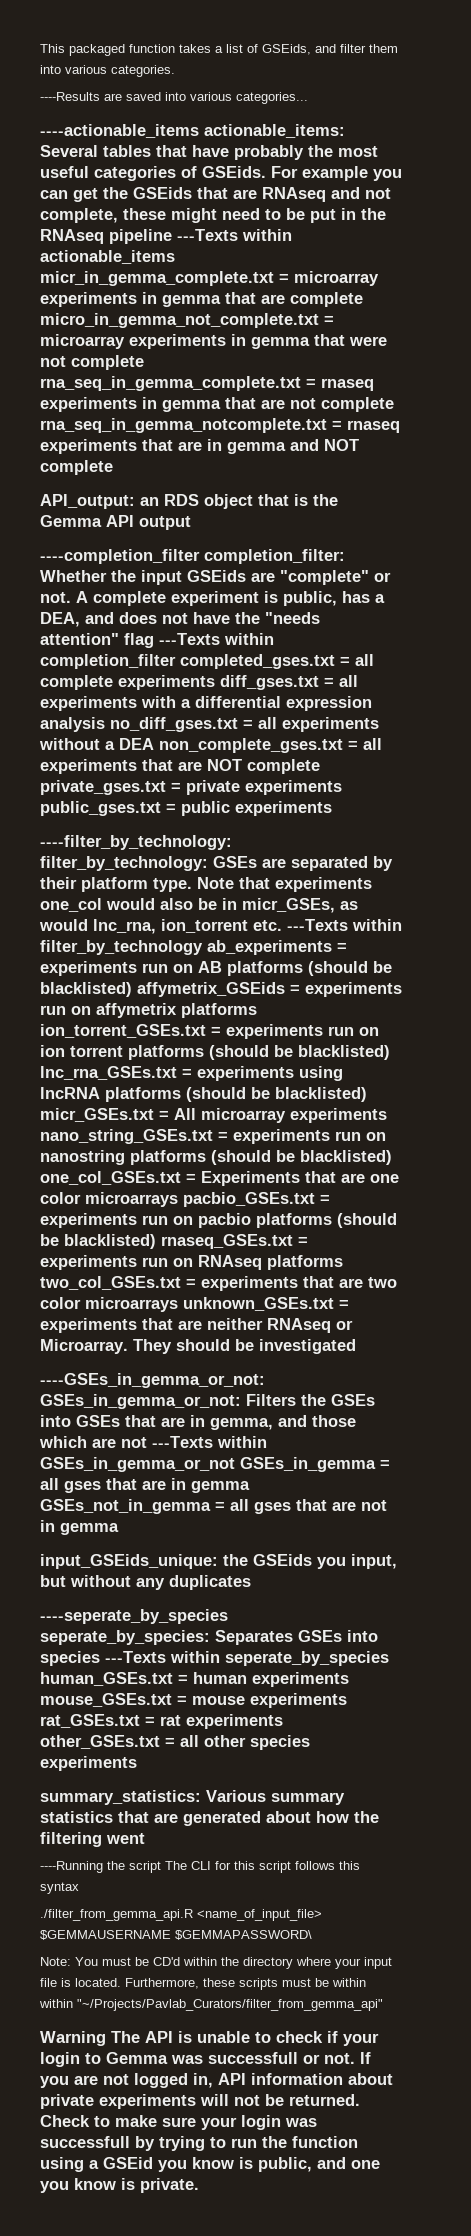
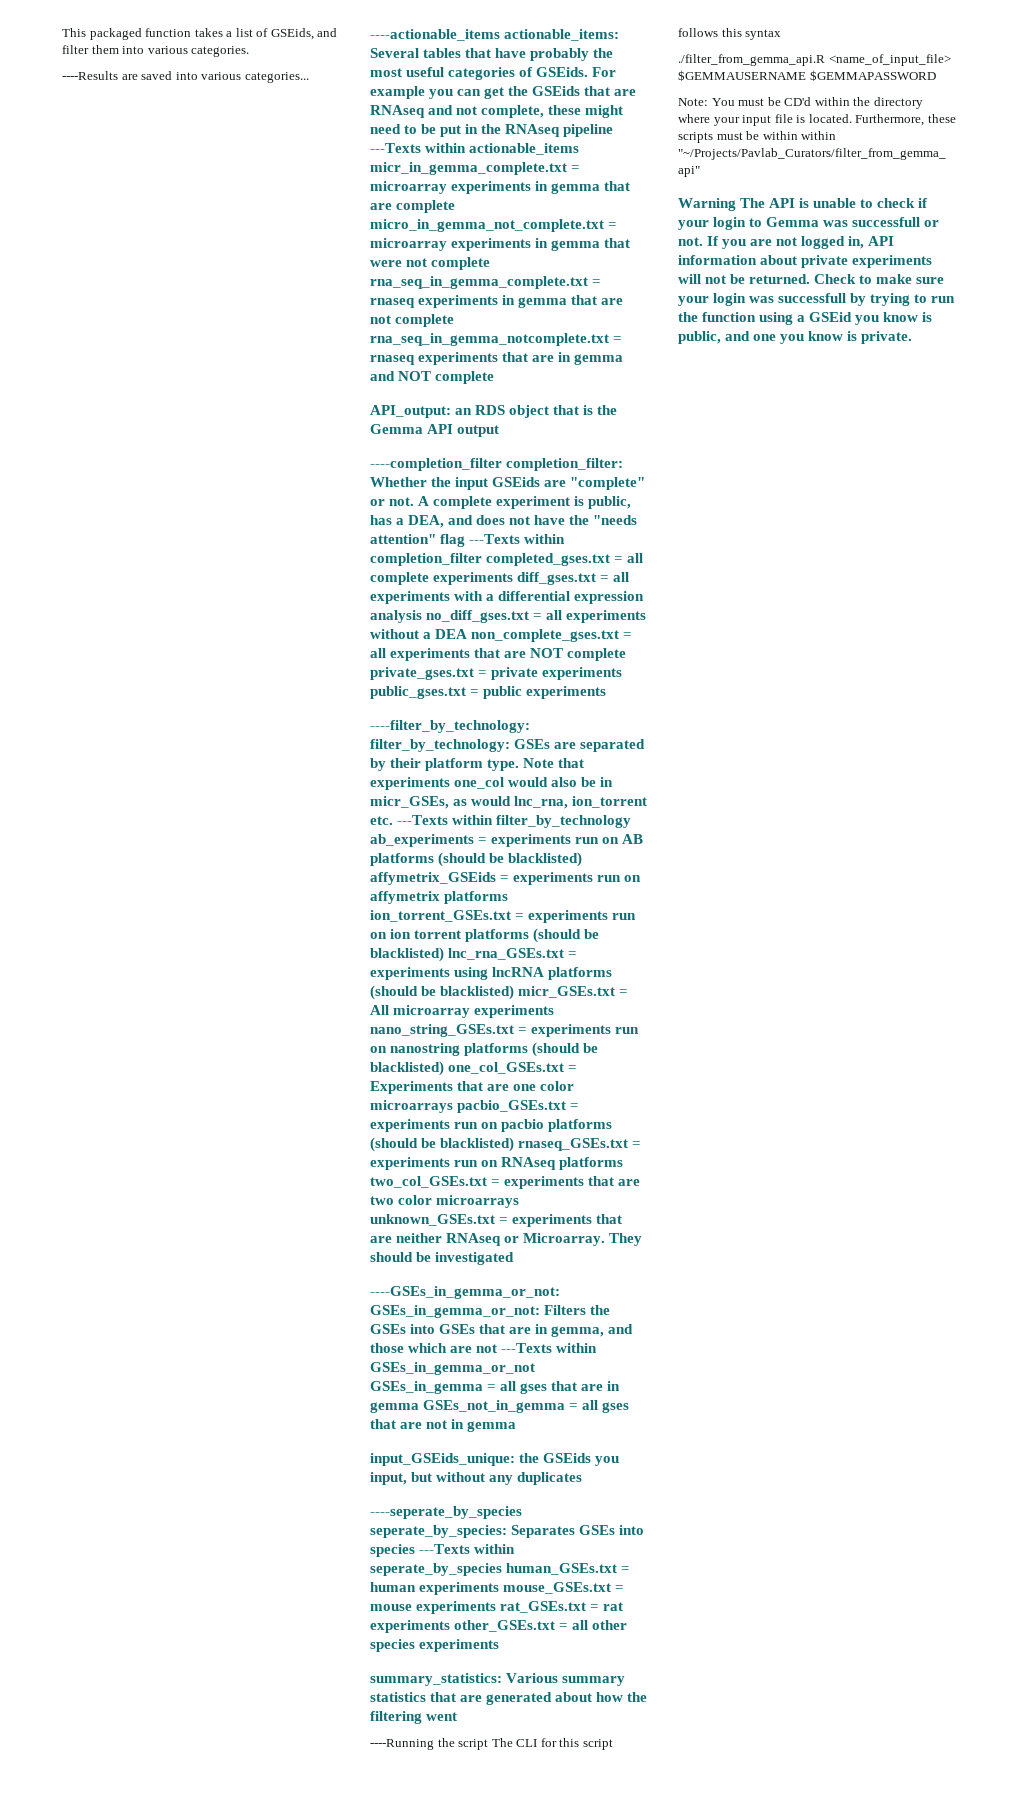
[175,1930,312,1940] $GEMMAPASSWORD\ -> [809,70,936,81] $GEMMAPASSWORD

